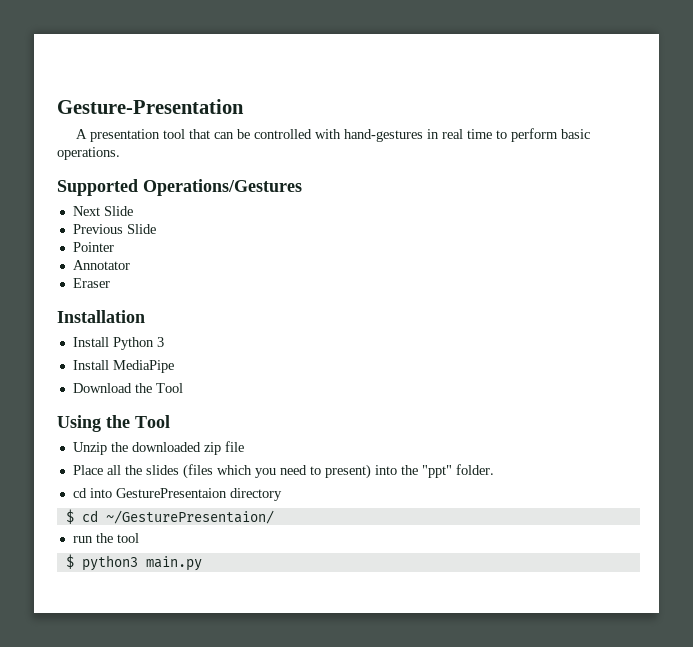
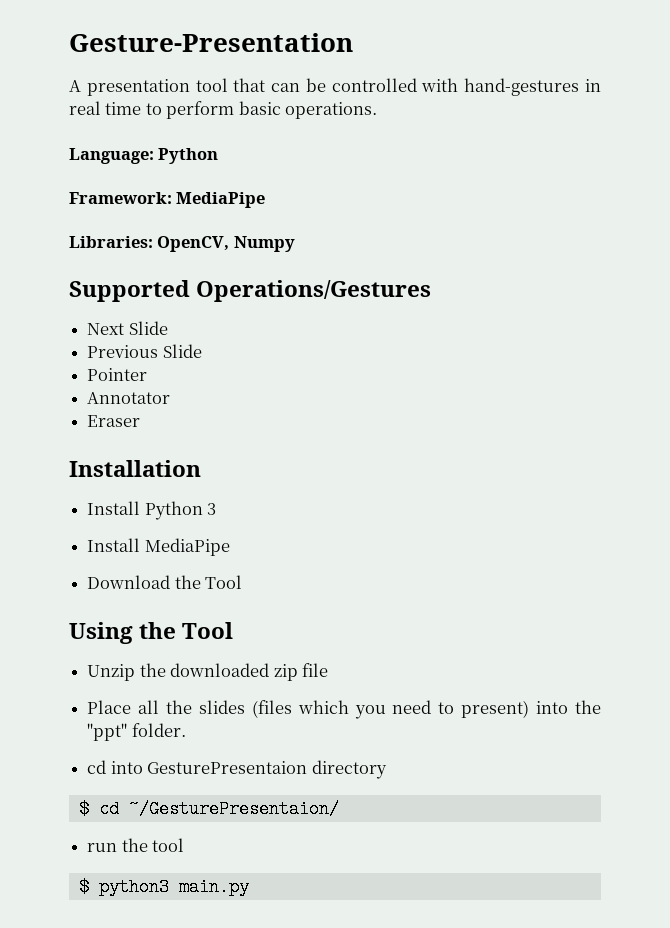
(120, 153) none -> [69,148,219,164] [69,192,266,208] [69,236,295,252] // Language: Python // Framework: MediaPipe // Libraries: OpenCV, Numpy

